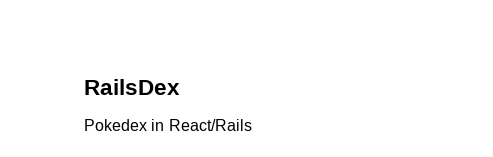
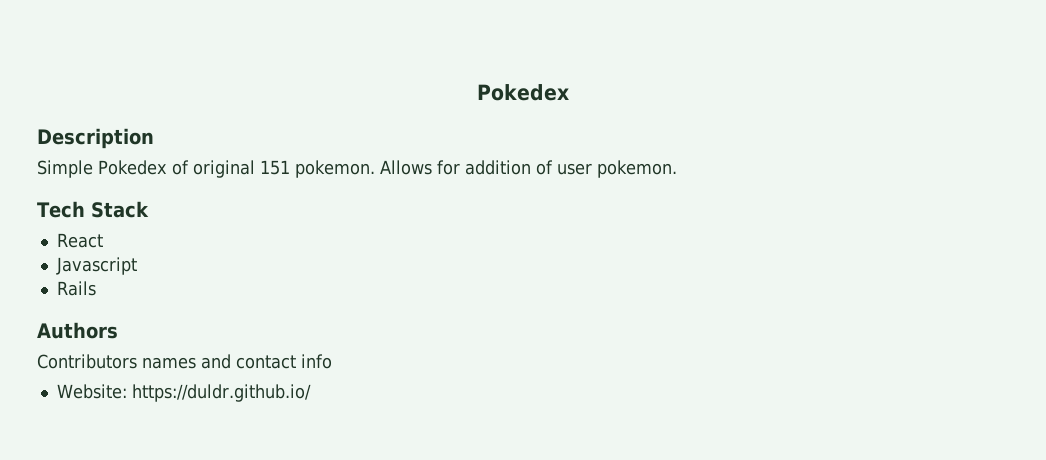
[84,79,180,95] [84,119,252,131] RailsDex // Pokedex in React/Rails -> [477,84,569,101] [37,128,154,149] [37,160,677,178] [37,201,149,218] [56,233,103,248] [55,257,137,275] [56,281,96,296] [37,322,118,339] [37,354,332,369] [56,384,311,402] Pokedex // Description // Simple Pokedex of original 151 pokemon. Allows for addition of user pokemon. // Tech Stack // React // Javascript // Rails // Authors // Contributors names and contact info // Website: https://duldr.github.io/

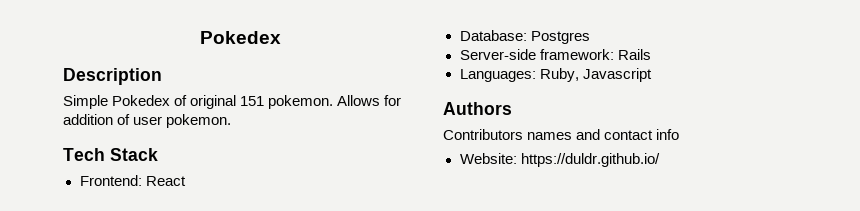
(149, 209) none -> [79,175,142,186] Frontend:
(103, 240) none -> [459,30,590,44] [459,49,651,60] [459,68,579,82] Database: Postgres // Server-side framework: Rails // Languages: Ruby,
[56,281,96,296] // Rails -> (652, 75) none

